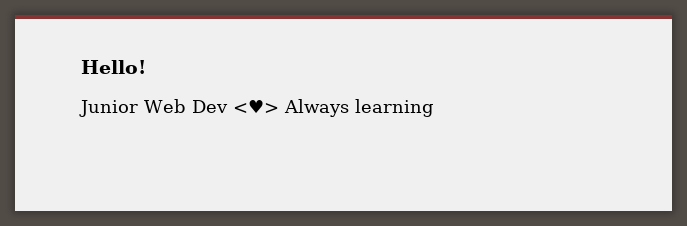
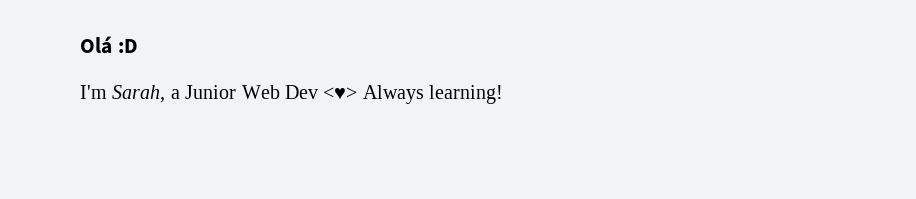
[81,60,146,74] Hello! // -> [80,36,138,54] [80,85,180,103] Olá :D // I'm Sarah, a
[354,99,434,117] learning -> [429,85,504,104] learning!

